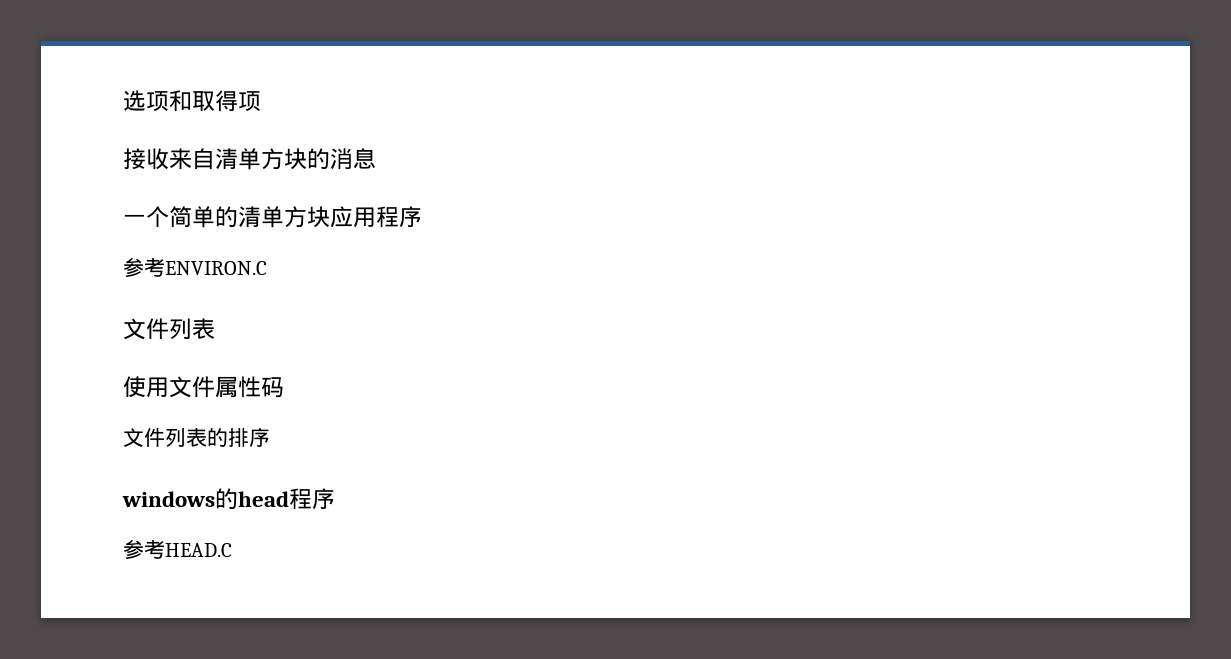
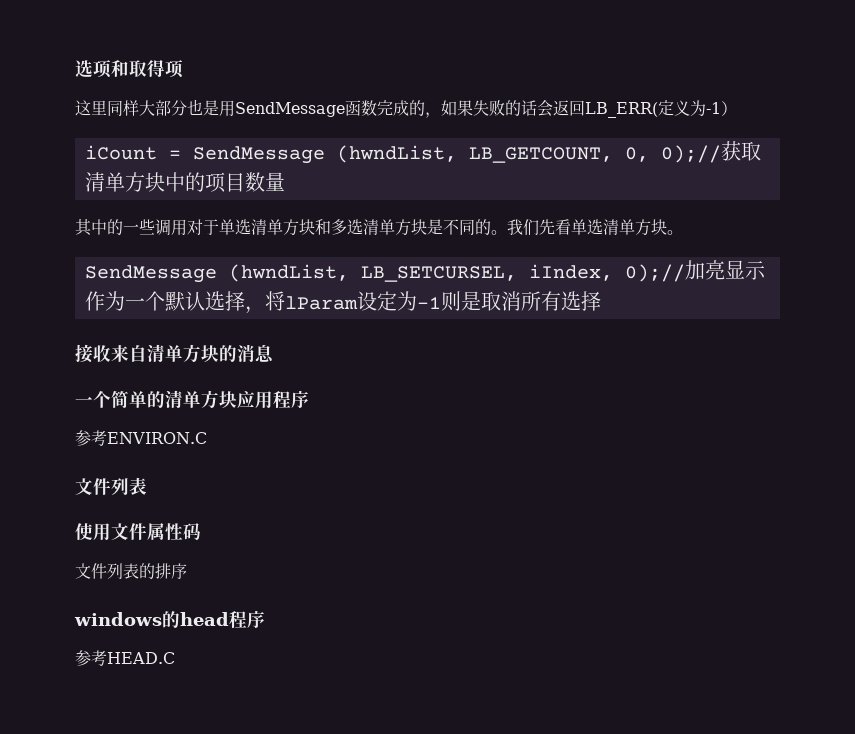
(261, 101) none -> [75,99,737,118] [84,141,761,164] [84,172,285,193] [75,219,683,236] [84,260,766,283] [84,291,601,314] // 这里同样大部分也是用SendMessage函数完成的，如果失败的话会返回LB_ERR(定义为-1） // iCount = SendMessage (hwndList, LB_GETCOUNT, 0, 0);//获取清单方块中的项目数量 // 其中的一些调用对于单选清单方块和多选清单方块是不同的。我们先看单选清单方块。 // SendMessage (hwndList, LB_SETCURSEL, iIndex, 0);//加亮显示作为一个默认选择，将lParam设定为-1则是取消所有选择

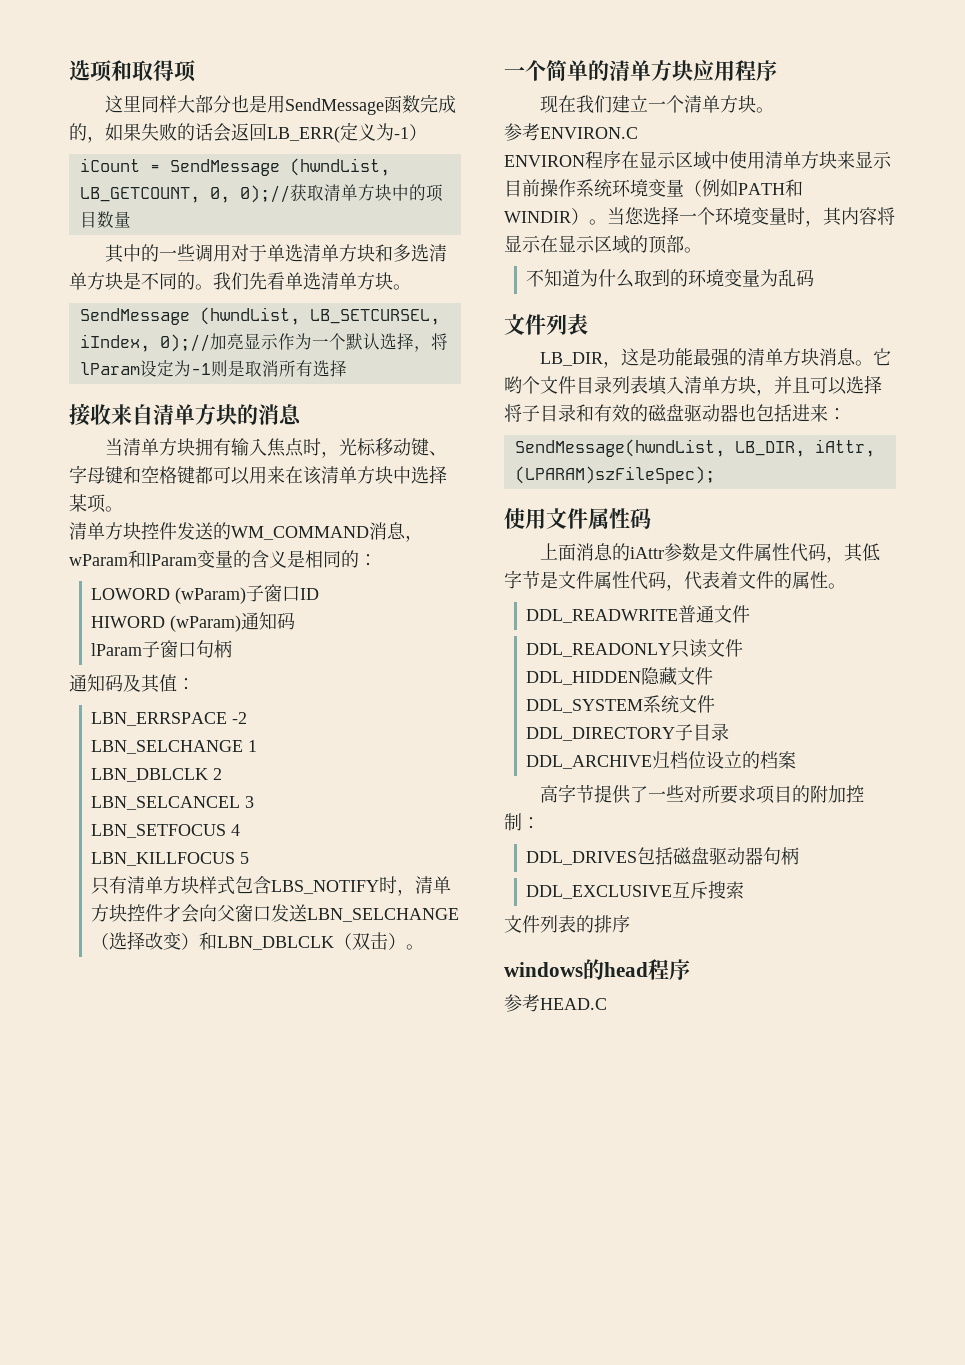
(274, 353) none -> [104,438,447,458] [69,465,447,485] [69,494,123,513] [69,522,423,542] [69,550,377,568] [91,584,320,604] [91,612,296,632] [91,640,233,658] [69,674,195,693] [91,712,248,726] [91,740,258,754] [91,768,223,782] [91,796,255,810] [91,824,241,838] [91,852,250,866] [91,876,452,896] [91,904,460,923] [91,931,425,950] // 当清单方块拥有输入焦点时，光标移动键、字母键和空格键都可以用来在该清单方块中选择某项。 // 清单方块控件发送的WM_COMMAND消息，wParam和lParam变量的含义是相同的： // LOWORD (wParam)子窗口ID // HIWORD (wParam)通知码 // lParam子窗口句柄 // 通知码及其值： // LBN_ERRSPACE -2 // LBN_SELCHANGE 1 // LBN_DBLCLK 2 // LBN_SELCANCEL 3 // LBN_SETFOCUS 4 // LBN_KILLFOCUS 5 // 只有清单方块样式包含LBS_NOTIFY时，清单方块控件才会向父窗口发送LBN_SELCHANGE（选择改变）和LBN_DBLCLK（双击）。
[75,430,207,446] [75,477,147,496] [75,523,201,541] 参考ENVIRON.C // 文件列表 // 使用文件属性码 -> [539,95,774,113] [504,123,638,141] [504,151,892,170] [504,179,803,197] [504,206,895,227] [504,235,702,254] [526,269,815,288] [504,313,588,335] [539,348,891,368] [504,375,882,396] [504,404,846,423] [514,439,875,457] [514,466,715,484] [504,508,651,529] [539,543,880,563] [504,570,846,591] [526,605,751,623] [526,639,744,658] [526,667,714,685] [526,695,716,713] [526,723,730,741] [526,751,797,769] [539,784,864,804] [504,813,540,831] [526,847,800,866] [526,881,745,899] 现在我们建立一个清单方块。 // 参考ENVIRON.C // ENVIRON程序在显示区域中使用清单方块来显示目前操作系统环境变量（例如PATH和WINDIR）。当您选择一个环境变量时，其内容将显示在显示区域的顶部。 // 不知道为什么取到的环境变量为乱码 // 文件列表 // LB_DIR，这是功能最强的清单方块消息。它哟个文件目录列表填入清单方块，并且可以选择将子目录和有效的磁盘驱动器也包括进来： // SendMessage(hwndList, LB_DIR, iAttr, (LPARAM)szFileSpec); // 使用文件属性码 // 上面消息的iAttr参数是文件属性代码，其低字节是文件属性代码，代表着文件的属性。 // DDL_READWRITE普通文件 // DDL_READONLY只读文件 // DDL_HIDDEN隐藏文件 // DDL_SYSTEM系统文件 // DDL_DIRECTORY子目录 // DDL_ARCHIVE归档位设立的档案 // 高字节提供了一些对所要求项目的附加控制： // DDL_DRIVES包括磁盘驱动器句柄 // DDL_EXCLUSIVE互斥搜索

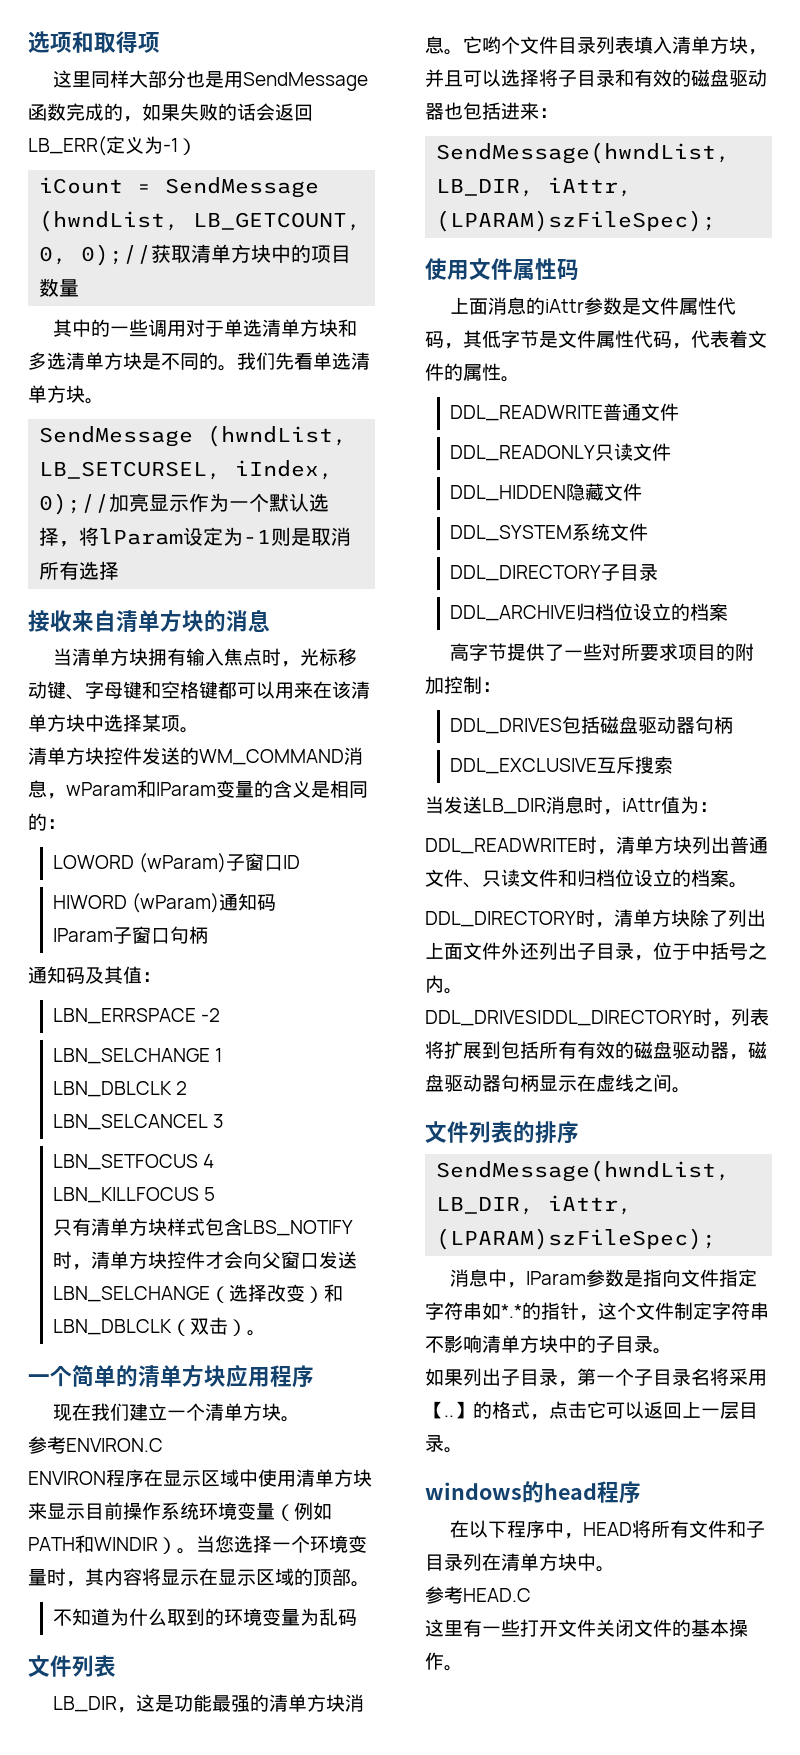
[504,915,630,933] [504,959,690,980] [504,994,607,1012] 文件列表的排序 // windows的head程序 // 参考HEAD.C -> [425,796,718,815] [425,836,768,855] [425,869,748,888] [425,909,766,928] [425,942,767,961] [425,975,463,994] [425,1008,769,1027] [425,1041,767,1060] [425,1074,691,1093] [425,1121,579,1144] [436,1160,731,1182] [436,1195,633,1215] [436,1228,717,1250] [449,1269,757,1288] [425,1302,769,1321] [425,1335,672,1354] [425,1368,767,1387] [425,1401,758,1420] [425,1435,463,1453] [425,1481,641,1504] [449,1520,765,1539] [425,1553,615,1572] [425,1586,531,1604] [425,1619,748,1637] [425,1652,463,1671] 当发送LB_DIR消息时，iAttr值为： // DDL_READWRITE时，清单方块列出普通文件、只读文件和归档位设立的档案。 // DDL_DIRECTORY时，清单方块除了列出上面文件外还列出子目录，位于中括号之内。 // DDL_DRIVES|DDL_DIRECTORY时，列表将扩展到包括所有有效的磁盘驱动器，磁盘驱动器句柄显示在虚线之间。 // 文件列表的排序 // SendMessage(hwndList, LB_DIR, iAttr, (LPARAM)szFileSpec); // 消息中，lParam参数是指向文件指定字符串如*.*的指针，这个文件制定字符串不影响清单方块中的子目录。 // 如果列出子目录，第一个子目录名将采用【..】的格式，点击它可以返回上一层目录。 // windows的head程序 // 在以下程序中，HEAD将所有文件和子目录列在清单方块中。 // 参考HEAD.C // 这里有一些打开文件关闭文件的基本操作。

